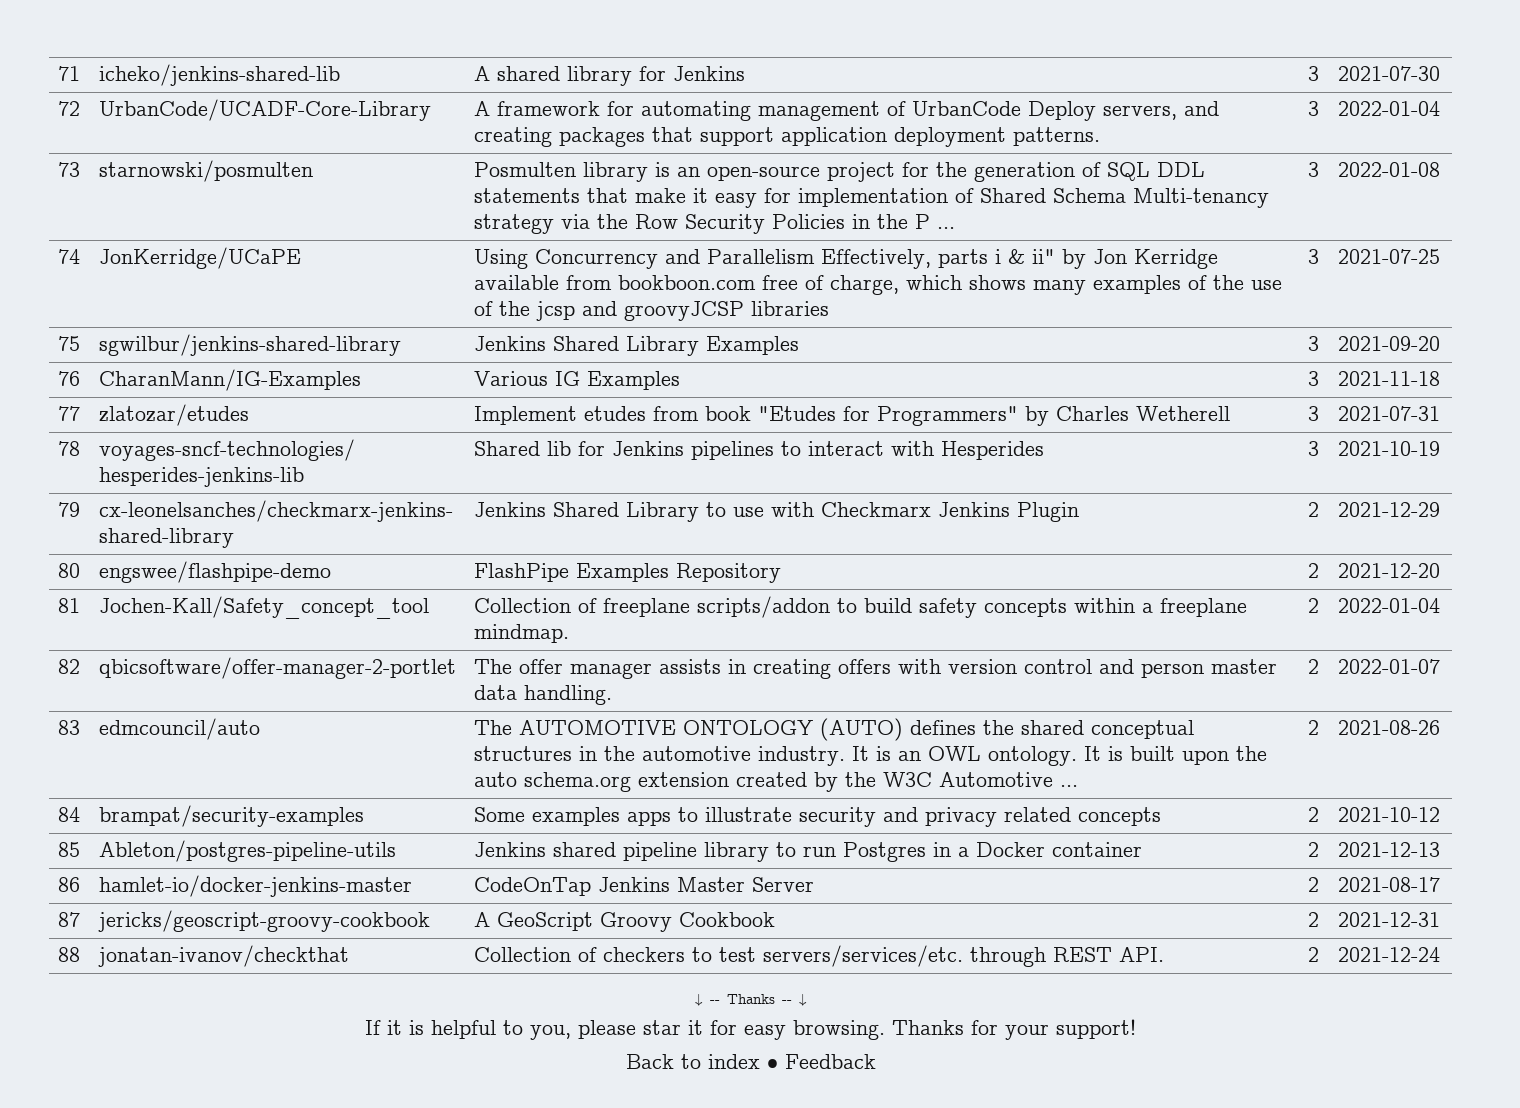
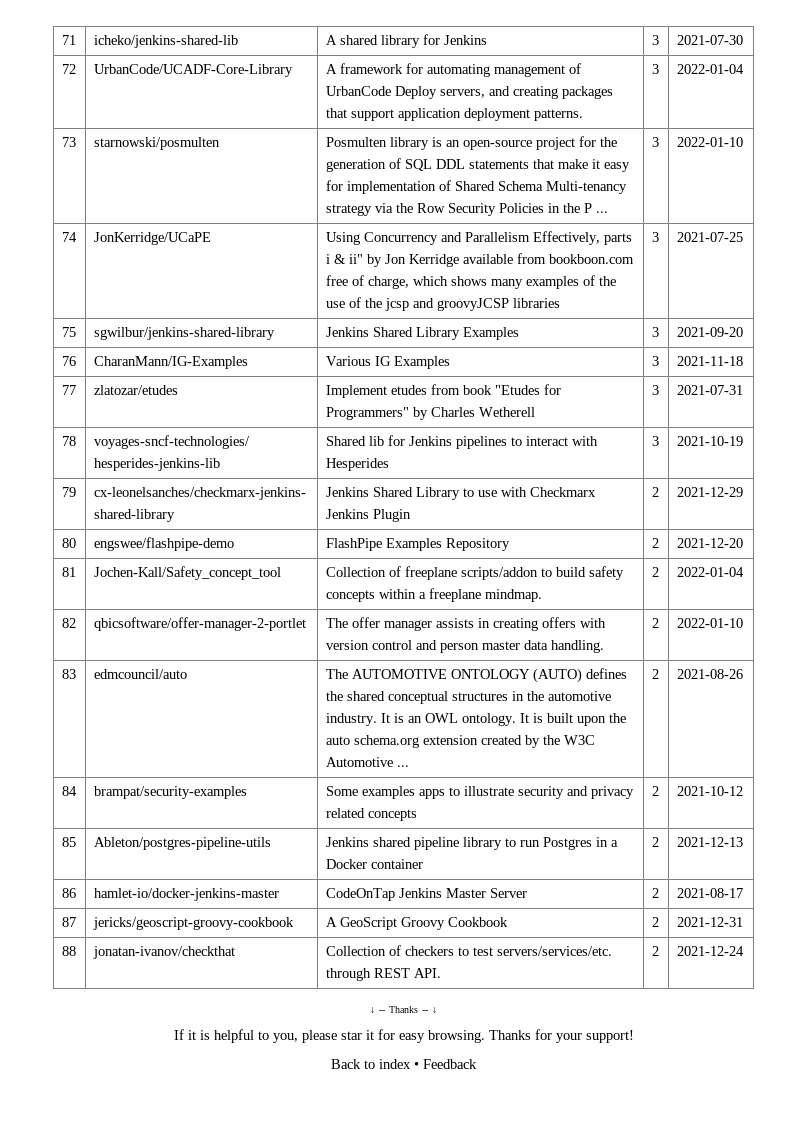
[1338,162,1441,177] 2022-01-08 -> [676,137,743,147] 2022-01-10
[1338,659,1441,674] 2022-01-07 -> [676,618,743,628] 2022-01-10

